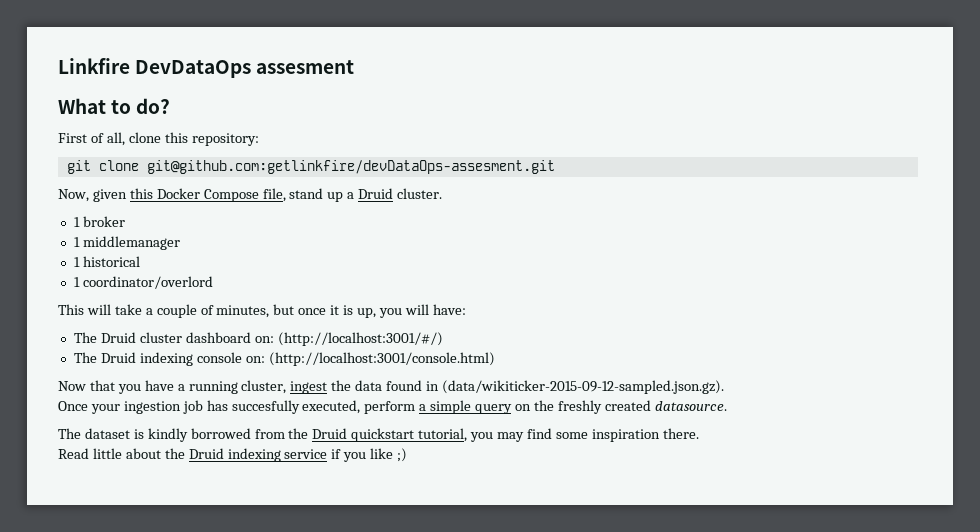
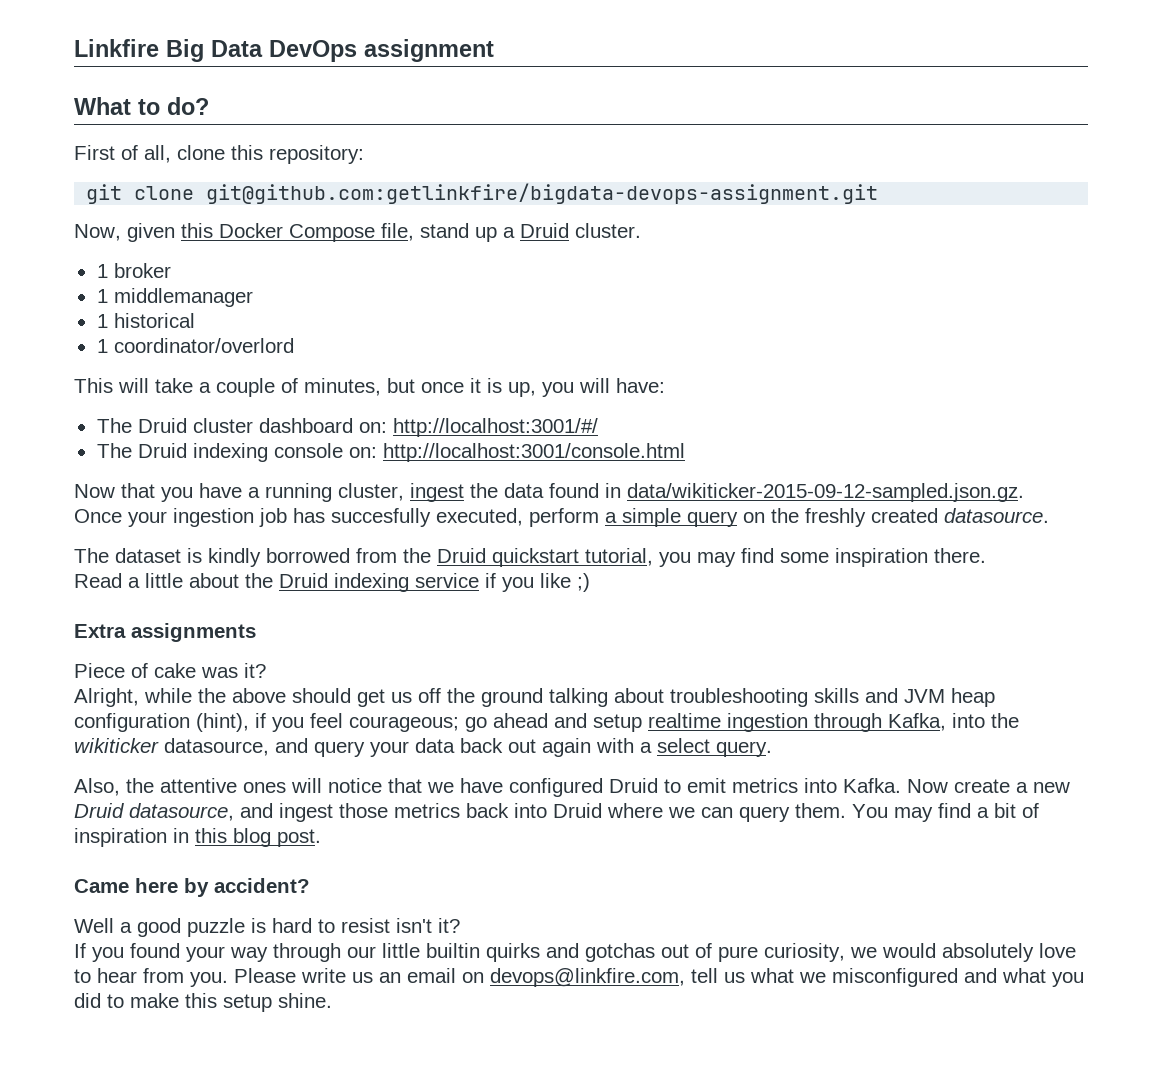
[135,60,355,78] DevDataOps assesment -> [166,39,494,62] Big Data DevOps assignment
[146,160,555,174] git@github.com:getlinkfire/devDataOps-assesment.git -> [206,183,879,204] git@github.com:getlinkfire/bigdata-devops-assignment.git
[277,332,443,346] (http://localhost:3001/#/) -> [392,418,598,437] http://localhost:3001/#/
[268,352,495,366] (http://localhost:3001/console.html) -> [382,443,685,462] http://localhost:3001/console.html
[441,380,724,394] (data/wikiticker-2015-09-12-sampled.json.gz). -> [627,483,1024,502] data/wikiticker-2015-09-12-sampled.json.gz.
(89, 453) none -> [128,577,140,588] a
(408, 455) none -> [74,623,256,642] [74,663,266,678] [74,688,995,707] [74,713,1019,732] [74,738,772,757] [74,778,1070,797] [74,803,1039,822] [74,828,321,847] [74,878,310,897] [74,918,460,937] [74,943,1076,962] [74,968,1084,987] [74,993,332,1012] // Extra assignments // Piece of cake was it? // Alright, while the above should get us off the ground talking about troubleshooting skills and JVM heap configuration (hint), if you feel courageous; go ahead and setup realtime ingestion through Kafka, into the wikiticker datasource, and query your data back out again with a select query. // Also, the attentive ones will notice that we have configured Druid to emit metrics into Kafka. Now create a new Druid datasource, and ingest those metrics back into Druid where we can query them. You may find a bit of inspiration in this blog post. // Came here by accident? // Well a good puzzle is hard to resist isn't it? // If you found your way through our little builtin quirks and gotchas out of pure curiosity, we would absolutely love to hear from you. Please write us an email on devops@linkfire.com, tell us what we misconfigured and what you did to make this setup shine.

